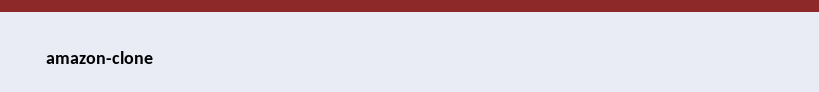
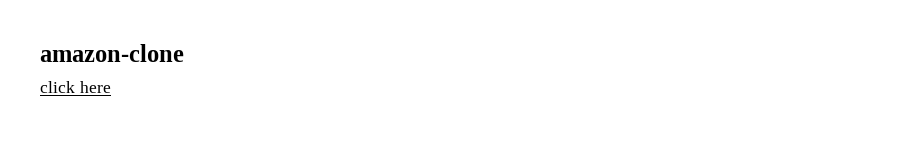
(153, 57) none -> [40,81,111,93] // click here

